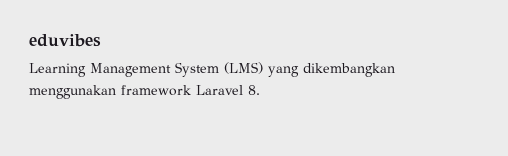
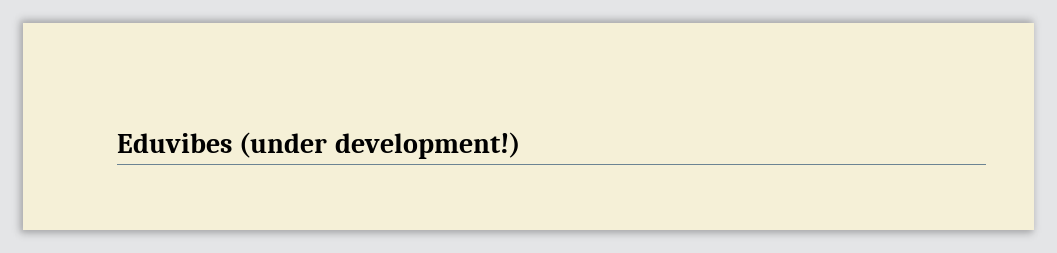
[29,34,101,47] [29,62,395,77] [29,85,260,99] eduvibes // Learning Management System (LMS) yang dikembangkan menggunakan framework Laravel 8. -> [117,132,520,159] Eduvibes (under development!)

